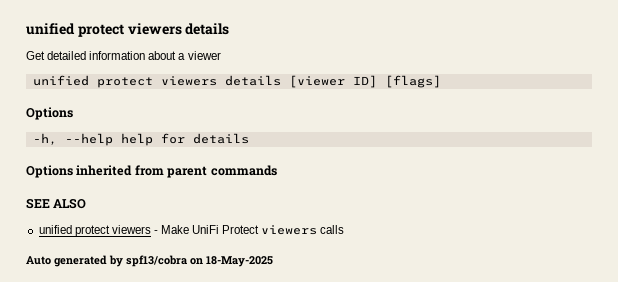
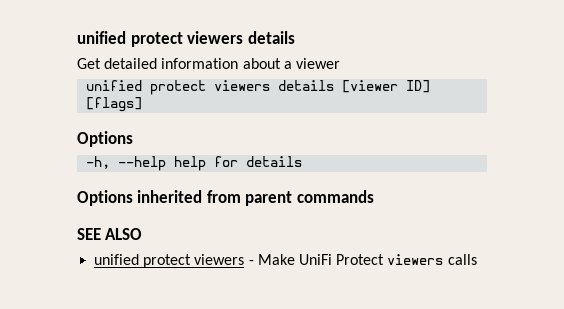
[26,255,273,267] // Auto generated by spf13/cobra on 18-May-2025 -> (477, 259) none

